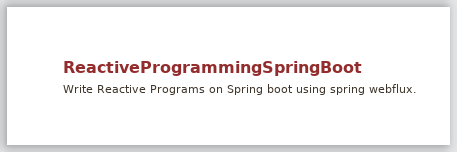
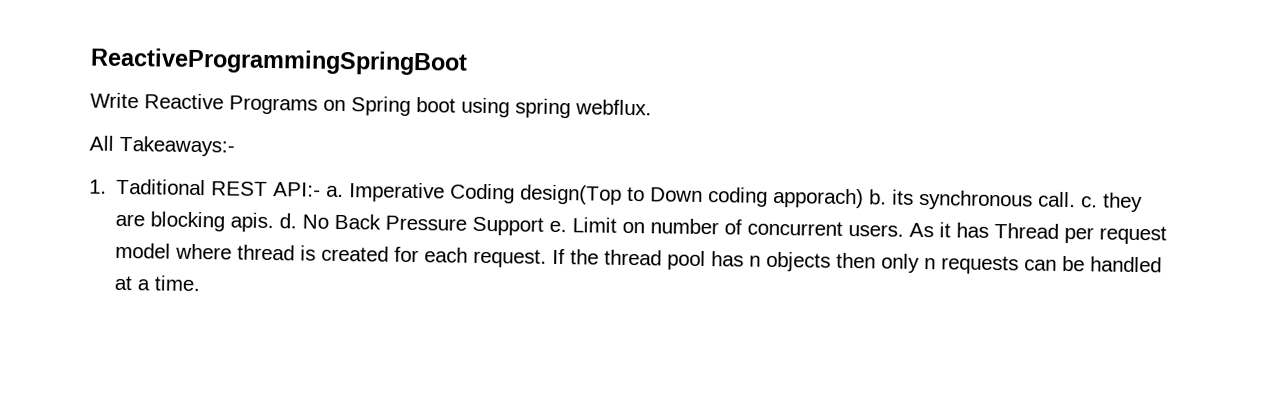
(417, 88) none -> [89,135,235,157] [89,178,1144,213] [115,211,1168,245] [115,242,1163,275] [114,275,202,292] // All Takeaways:- // 1. Taditional REST API:- a. Imperative Coding design(Top to Down coding apporach) b. its synchronous call. c. they are blocking apis. d. No Back Pressure Support e. Limit on number of concurrent users. As it has Thread per request model where thread is created for each request. If the thread pool has n objects then only n requests can be handled at a time.

